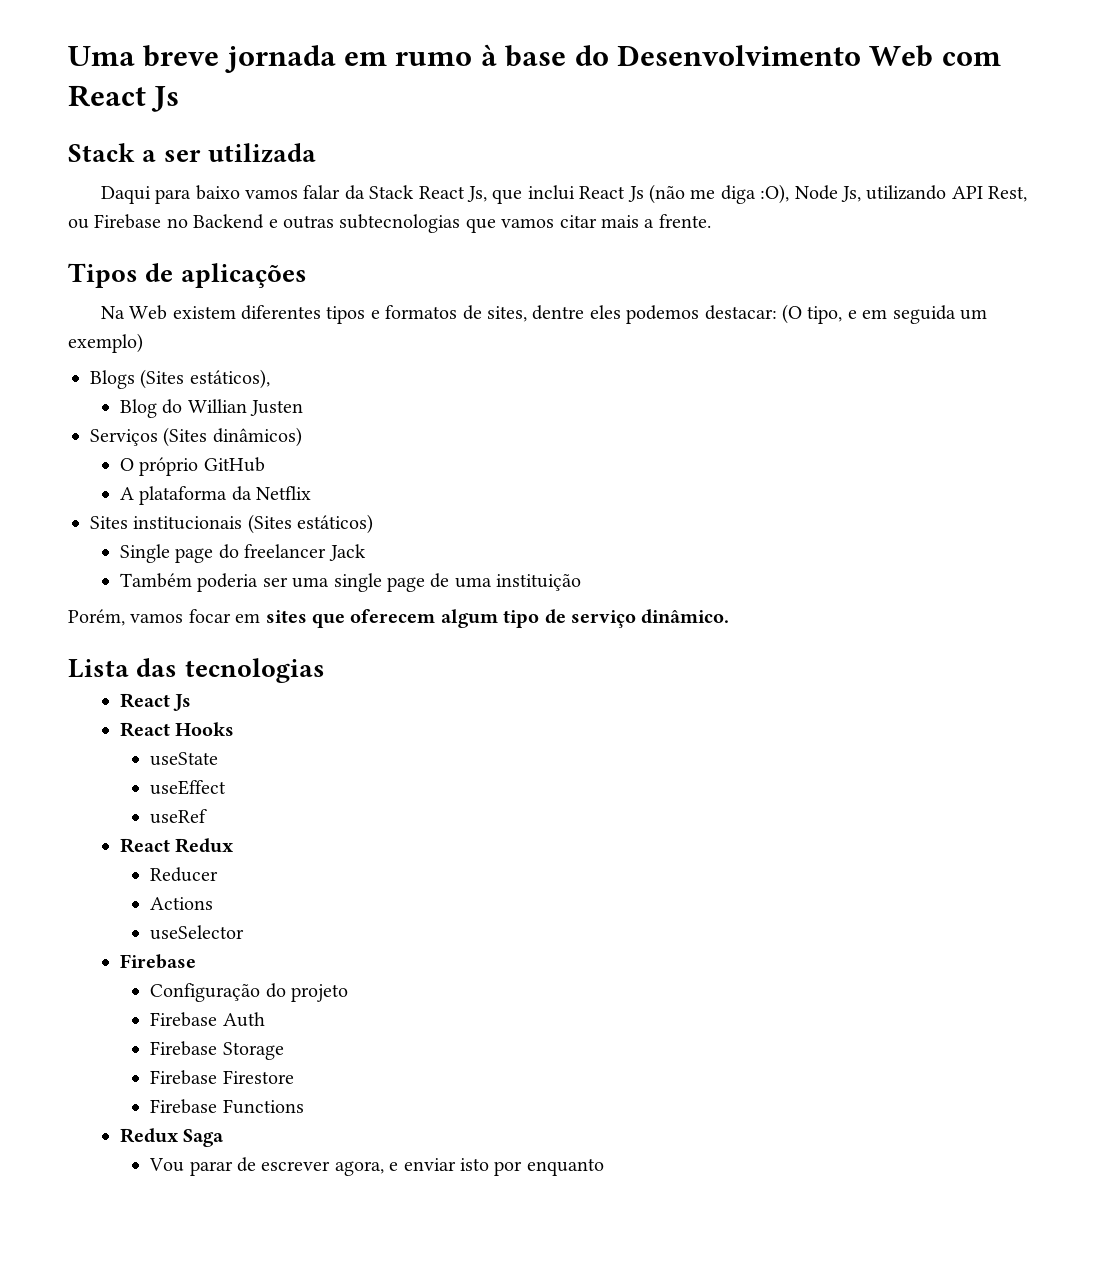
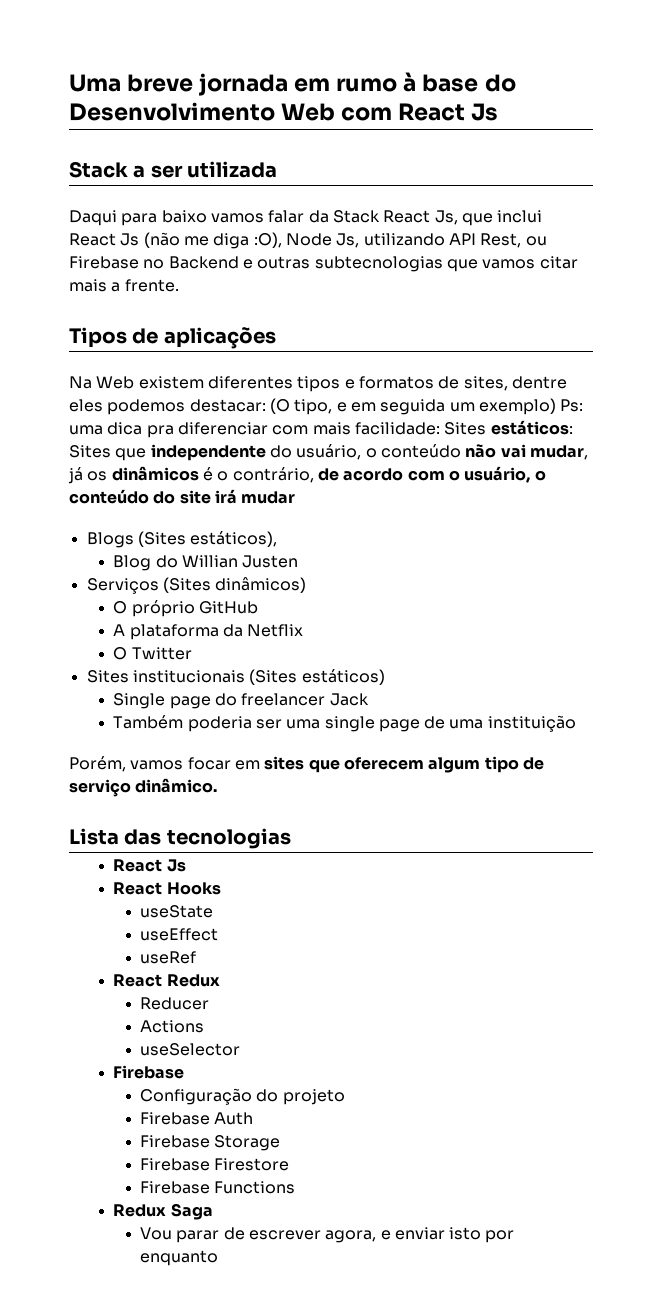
(143, 343) none -> [560,399,584,412] [69,420,573,438] [69,444,588,461] [68,466,546,484] [69,489,296,504] Ps: uma dica pra diferenciar com mais facilidade: Sites estáticos: Sites que independente do usuário, o conteúdo não vai mudar, já os dinâmicos é o contrário, de acordo com o usuário, o conteúdo do site irá mudar
(312, 493) none -> [113,647,192,660] // O Twitter

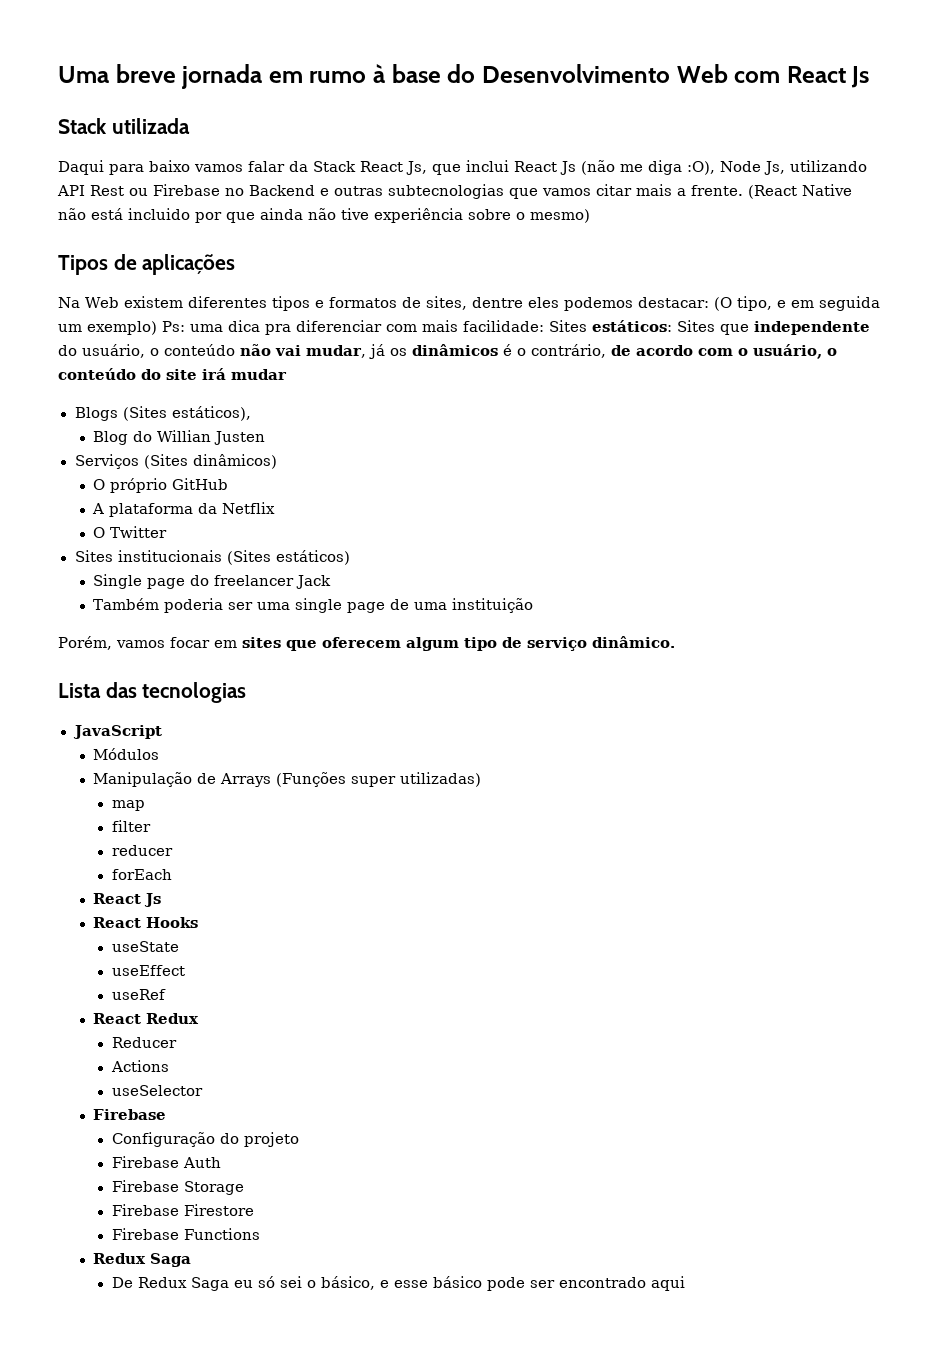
[133,165,183,178] a ser -> (107, 126) none
[480,233,522,248] Rest, -> [90,185,124,196] Rest
(179, 285) none -> [748,184,852,199] [58,208,590,223] (React Native não está incluido por que ainda não tive experiência sobre o mesmo)
(291, 838) none -> [72,725,162,739] [93,748,160,760] [93,772,482,787] [111,800,145,811] [111,820,151,832] [111,845,173,856] [111,869,172,880] // JavaScript // Módulos // Manipulação de Arrays (Funções super utilizadas) // map // filter // reducer // forEach
[139,1227,515,1243] [139,1250,218,1266] Vou parar de escrever agora, e enviar isto por enquanto -> [111,1276,685,1291] De Redux Saga eu só sei o básico, e esse básico pode ser encontrado aqui

